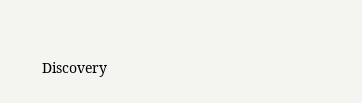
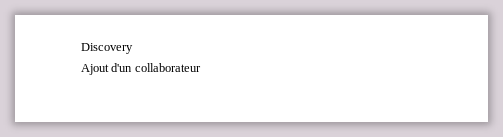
(107, 69) none -> [81,63,201,75] // Ajout d'un collaborateur

